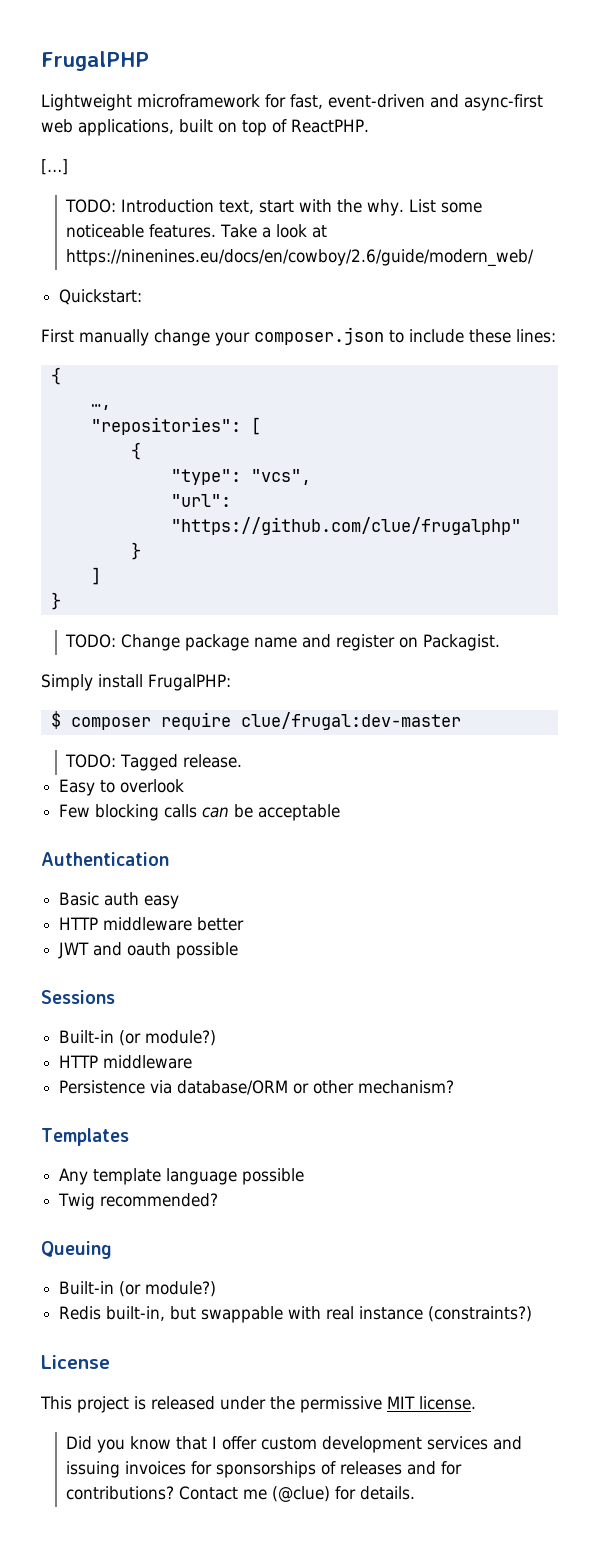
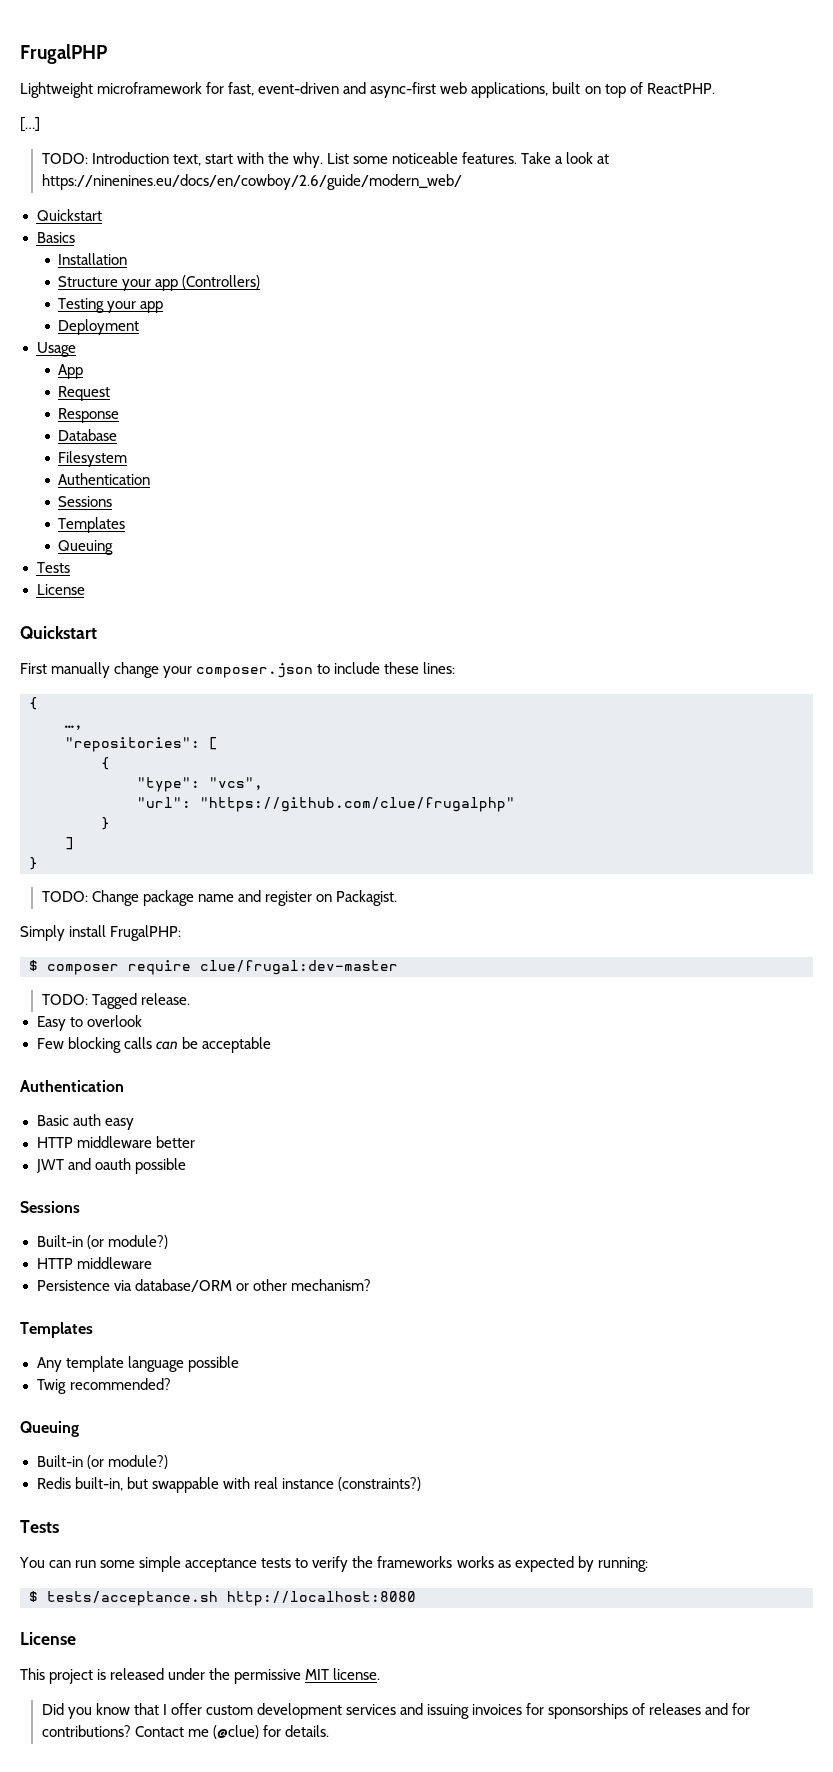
[59,289,143,305] Quickstart: -> [36,209,102,221] [36,232,75,243] [58,253,128,265] [58,275,261,291] [58,298,164,313] [58,319,140,335] [36,342,76,357] [58,364,84,379] [58,386,111,401] [58,408,120,423] [58,429,118,441] [58,451,128,467] [58,473,151,485] [58,496,113,507] [58,517,126,533] [58,540,114,555] [36,562,70,573] [36,584,85,595] [20,626,97,639] Quickstart // Basics // Installation // Structure your app (Controllers) // Testing your app // Deployment // Usage // App // Request // Response // Database // Filesystem // Authentication // Sessions // Templates // Queuing // Tests // License // Quickstart
(533, 1314) none -> [20,1520,59,1533] [19,1556,648,1572] [29,1591,416,1606] // Tests // You can run some simple acceptance tests to verify the frameworks works as expected by running: // $ tests/acceptance.sh http://localhost:8080

